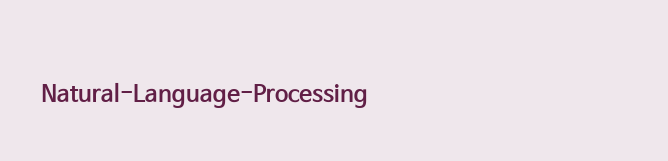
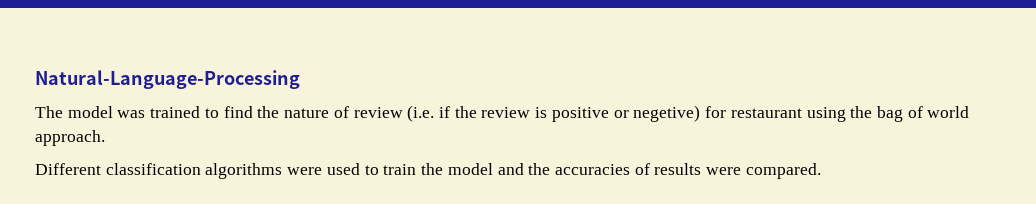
(368, 95) none -> [35,105,970,122] [35,130,105,146] [35,163,821,179] // The model was trained to find the nature of review (i.e. if the review is positive or negetive) for restaurant using the bag of world approach. // Different classification algorithms were used to train the model and the accuracies of results were compared.

